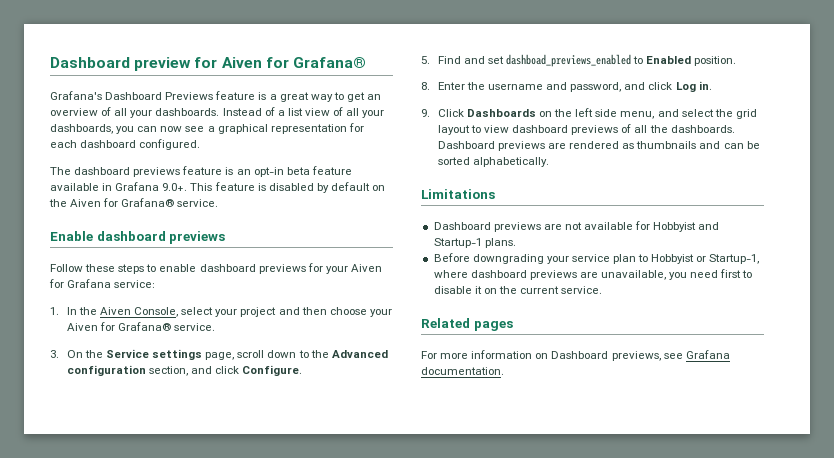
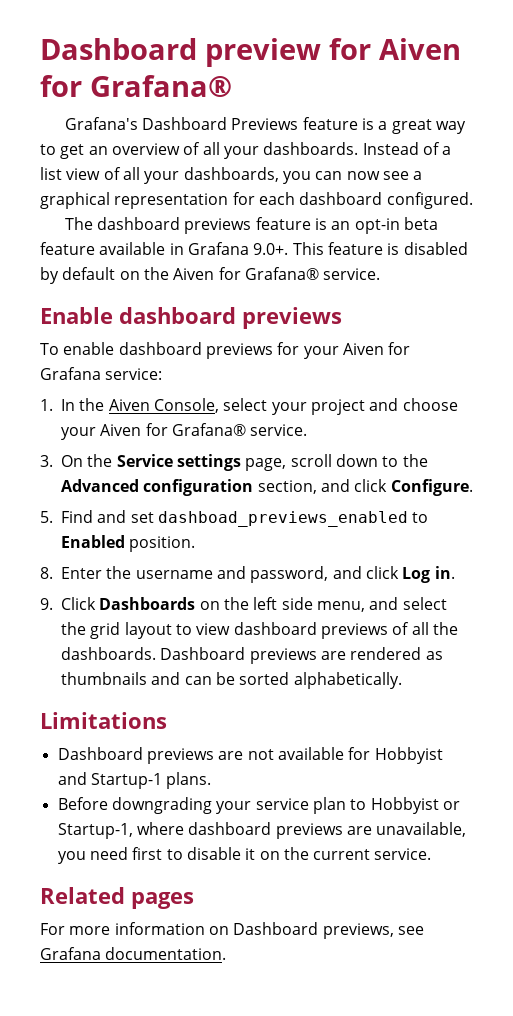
[50,264,157,274] Follow these steps to -> [40,343,59,355] To
[301,307,327,315] then -> (399, 404) none

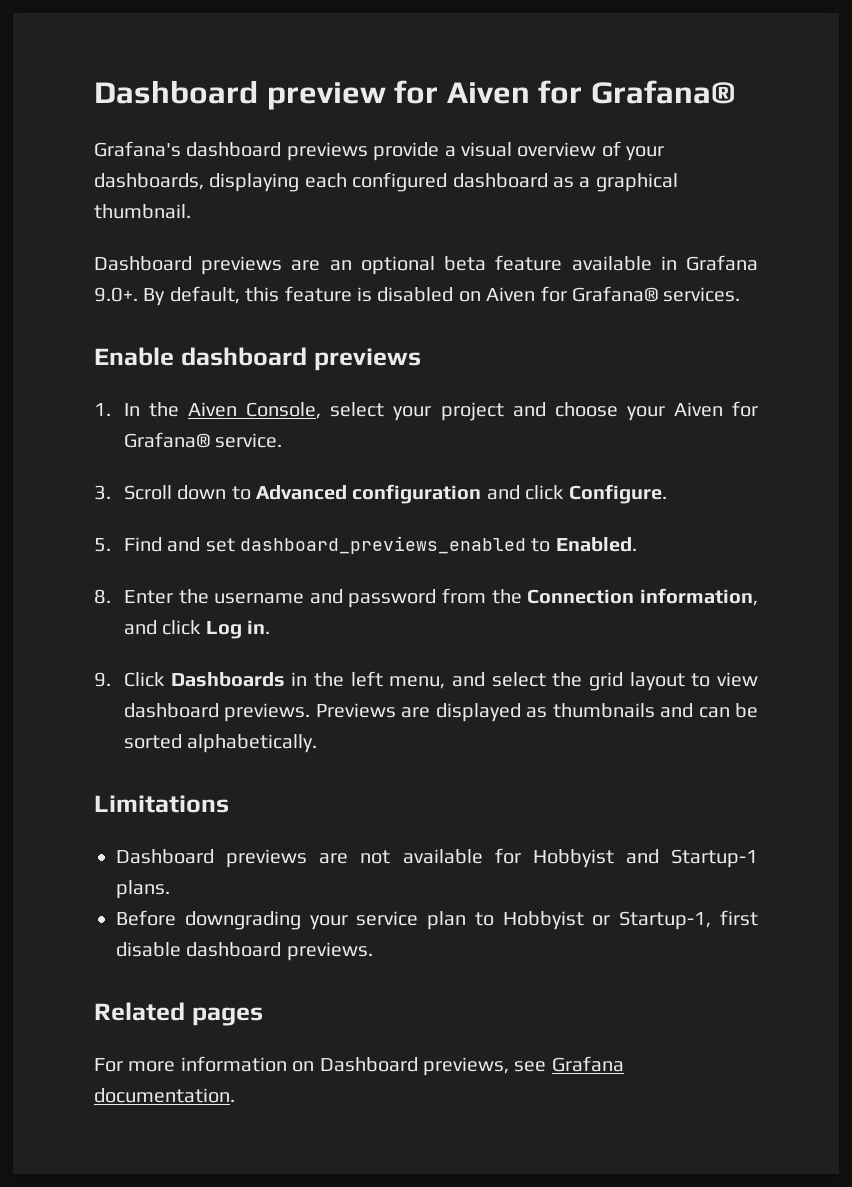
[142,117,467,134] [40,142,452,159] [40,167,423,184] [40,192,473,209] [64,217,400,234] Dashboard Previews feature is a great way to get an overview of all your dashboards. Instead of a list view of all your dashboards, you can now see a graphical representation for each dashboard configured. // The dashboard previews feature is an opt-in -> [186,141,665,161] [94,172,678,192] [94,204,191,219] [94,256,435,275] dashboard previews provide a visual overview of your dashboards, displaying each configured dashboard as a graphical thumbnail. // Dashboard previews are an optional
[292,242,468,255] [40,267,381,284] This feature is disabled by default on the Aiven for Grafana® service. -> [143,286,741,306] By default, this feature is disabled on Aiven for Grafana® services.
[40,342,411,359] [40,367,163,380] // To enable dashboard previews for your Aiven for Grafana service: -> (421, 359) none
[61,454,332,471] On the Service settings page, scroll -> [123,485,172,500] Scroll
[402,454,428,467] the -> (251, 493) none
[257,480,317,494] section, -> (482, 494) none
[157,511,429,527] [61,535,196,552] dashboad_previews_enabled to Enabled position. -> [240,536,637,554] dashboard_previews_enabled to Enabled.
[250,566,329,583] password, -> [348,588,758,608] password from the Connection information,
[199,601,220,610] on -> [291,672,308,686] in
[281,597,313,610] side -> (383, 679) none
[320,622,458,639] [61,647,422,664] previews of all the dashboards. Dashboard previews are rendered -> [224,703,521,722] previews. Previews are displayed
[136,822,467,839] [57,847,432,864] where dashboard previews are unavailable, you need first to disable it on the current service. -> [720,910,758,926] [116,942,373,961] first disable dashboard previews.

